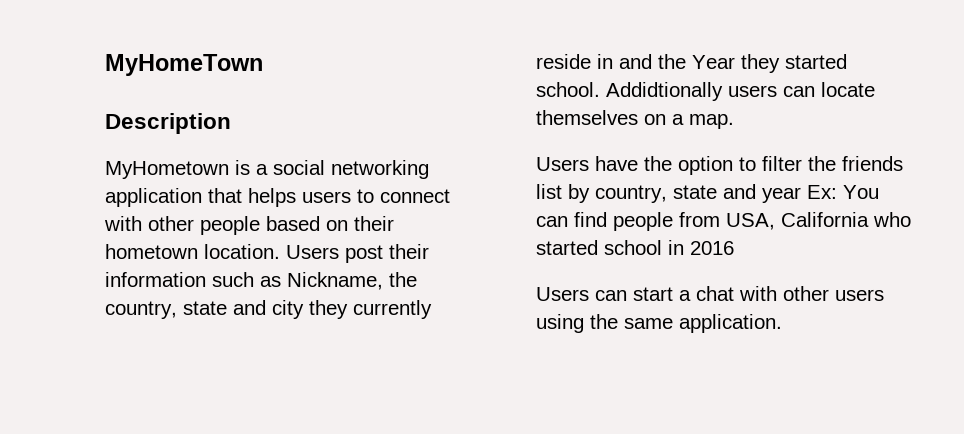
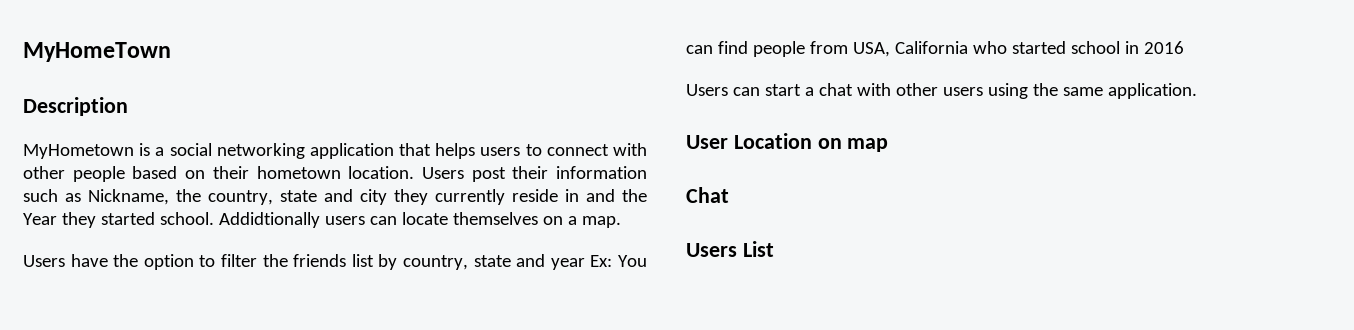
(782, 323) none -> [686,133,889,152] [686,187,729,203] [686,241,774,257] // User Location on map // Chat // Users List

